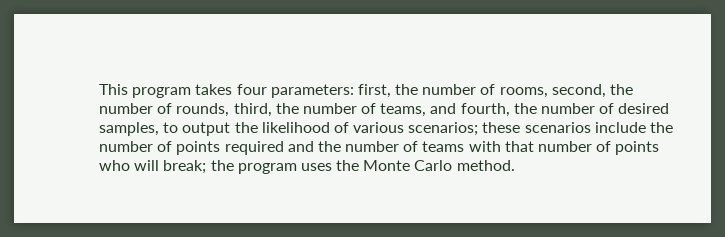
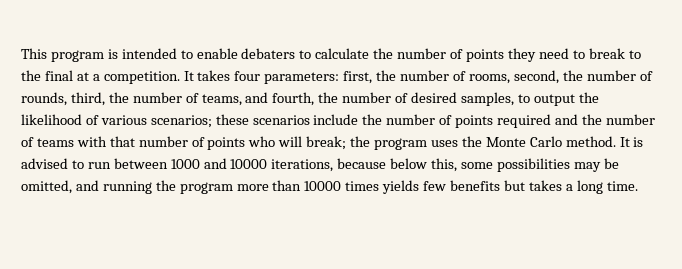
(192, 92) none -> [107,48,641,62] [21,70,194,84] is intended to enable debaters to calculate the number of points they need to break to the final at a competition. It
(515, 165) none -> [619,137,644,147] [21,158,619,172] [21,180,638,194] It is advised to run between 1000 and 10000 iterations, because below this, some possibilities may be omitted, and running the program more than 10000 times yields few benefits but takes a long time.

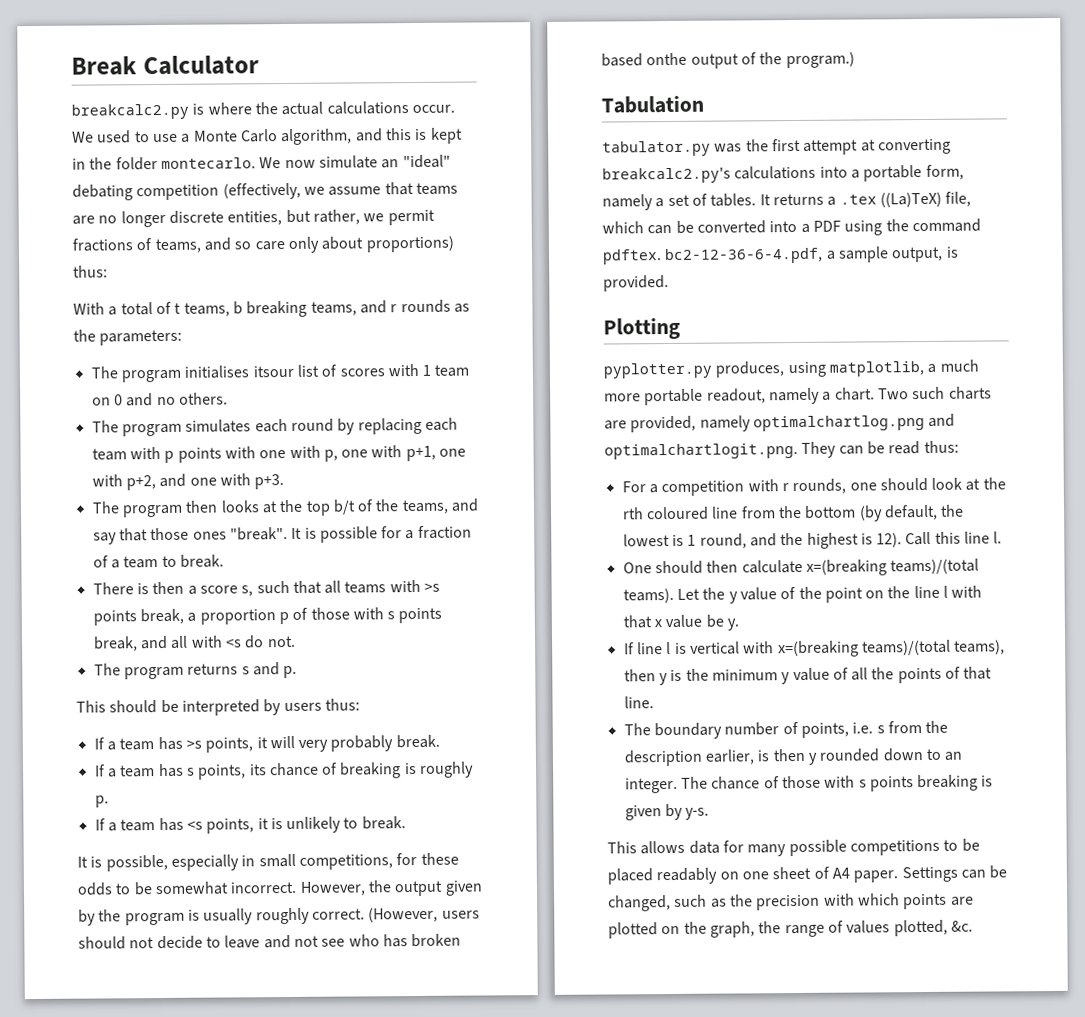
[21,48,641,62] [21,70,653,84] [21,92,599,106] [21,114,655,128] [21,136,644,150] [21,158,619,172] [21,180,638,194] This program is intended to enable debaters to calculate the number of points they need to break to the final at a competition. It takes four parameters: first, the number of rooms, second, the number of rounds, third, the number of teams, and fourth, the number of desired samples, to output the likelihood of various scenarios; these scenarios include the number of points required and the number of teams with that number of points who will break; the program uses the Monte Carlo method. It is advised to run between 1000 and 10000 iterations, because below this, some possibilities may be omitted, and running the program more than 10000 times yields few benefits but takes a long time. -> [71,55,259,76] [71,101,455,120] [72,127,463,146] [72,154,451,171] [72,182,458,201] [72,209,435,228] [72,235,454,254] [73,265,108,278] [73,299,470,318] [73,329,183,346] [90,363,470,383] [91,392,228,407] [91,417,458,437] [91,445,467,463] [91,473,285,491] [91,498,480,518] [92,525,472,545] [92,554,224,569] [92,579,441,597] [92,607,443,626] [92,635,296,652] [93,662,298,680] [76,698,360,716] [93,734,440,753] [93,761,475,780] [94,795,109,808] [94,816,406,834] [77,852,459,872] [77,880,483,897] [78,906,480,926] [78,933,462,950] [601,51,855,69] [601,95,704,114] [602,138,951,157] [602,164,964,184] [602,191,972,211] [602,218,981,236] [602,246,959,265] [603,275,669,292] [603,317,681,340] [603,359,979,379] [604,386,992,406] [604,413,956,433] [604,440,959,460] [621,477,1006,497] [621,504,965,522] [622,531,1003,549] [622,558,980,576] [622,585,983,604] [622,614,739,631] [623,639,1006,658] [623,666,993,686] [623,696,654,709] [623,720,949,740] [623,748,963,767] [624,774,994,794] [624,803,710,821] [607,838,980,857] [607,865,1008,885] [608,893,974,912] [608,919,973,939] Break Calculator // breakcalc2.py is where the actual calculations occur. We used to use a Monte Carlo algorithm, and this is kept in the folder montecarlo. We now simulate an "ideal" debating competition (effectively, we assume that teams are no longer discrete entities, but rather, we permit fractions of teams, and so care only about proportions) thus: // With a total of t teams, b breaking teams, and r rounds as the parameters: // The program initialises itsour list of scores with 1 team on 0 and no others. // The program simulates each round by replacing each team with p points with one with p, one with p+1, one with p+2, and one with p+3. // The program then looks at the top b/t of the teams, and say that those ones "break". It is possible for a fraction of a team to break. // There is then a score s, such that all teams with >s points break, a proportion p of those with s points break, and all with <s do not. // The program returns s and p. // This should be interpreted by users thus: // If a team has >s points, it will very probably break. // If a team has s points, its chance of breaking is roughly p. // If a team has <s points, it is unlikely to break. // It is possible, especially in small competitions, for these odds to be somewhat incorrect. However, the output given by the program is usually roughly correct. (However, users should not decide to leave and not see who has broken based onthe output of the program.) // Tabulation // tabulator.py was the first attempt at converting breakcalc2.py's calculations into a portable form, namely a set of tables. It returns a .tex ((La)TeX) file, which can be converted into a PDF using the command pdftex. bc2-12-36-6-4.pdf, a sample output, is provided. // Plotting // pyplotter.py produces, using matplotlib, a much more portable readout, namely a chart. Two such charts are provided, namely optimalchartlog.png and optimalchartlogit.png. They can be read thus: // For a competition with r rounds, one should look at the rth coloured line from the bottom (by default, the lowest is 1 round, and the highest is 12). Call this line l. // One should then calculate x=(breaking teams)/(total teams). Let the y value of the point on the line l with that x value be y. // If line l is vertical with x=(breaking teams)/(total teams), then y is the minimum y value of all the points of that line. // The boundary number of points, i.e. s from the description earlier, is then y rounded down to an integer. The chance of those with s points breaking is given by y-s. // This allows data for many possible competitions to be placed readably on one sheet of A4 paper. Settings can be changed, such as the precision with which points are plotted on the graph, the range of values plotted, &c.

